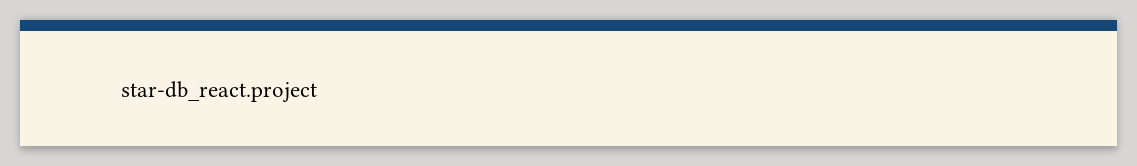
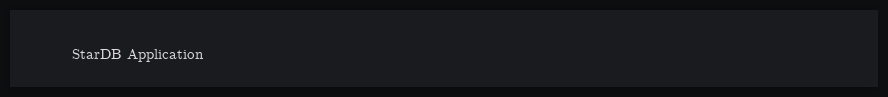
[121,81,317,103] star-db_react.project -> [72,49,204,62] StarDB Application

